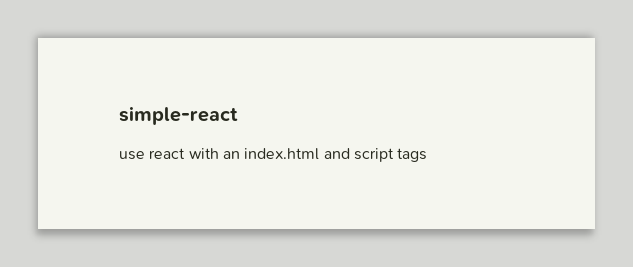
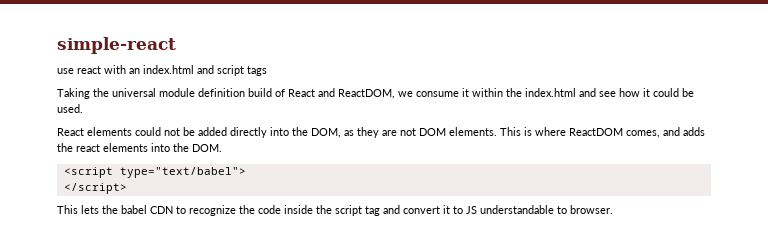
(428, 155) none -> [57,88,694,99] [57,104,83,113] [57,127,705,138] [57,143,222,152] [63,167,246,178] [63,183,127,194] [57,205,613,216] // Taking the universal module definition build of React and ReactDOM, we consume it within the index.html and see how it could be used. // React elements could not be added directly into the DOM, as they are not DOM elements. This is where ReactDOM comes, and adds the react elements into the DOM. // <script type="text/babel"> // </script> // This lets the babel CDN to recognize the code inside the script tag and convert it to JS understandable to browser.

